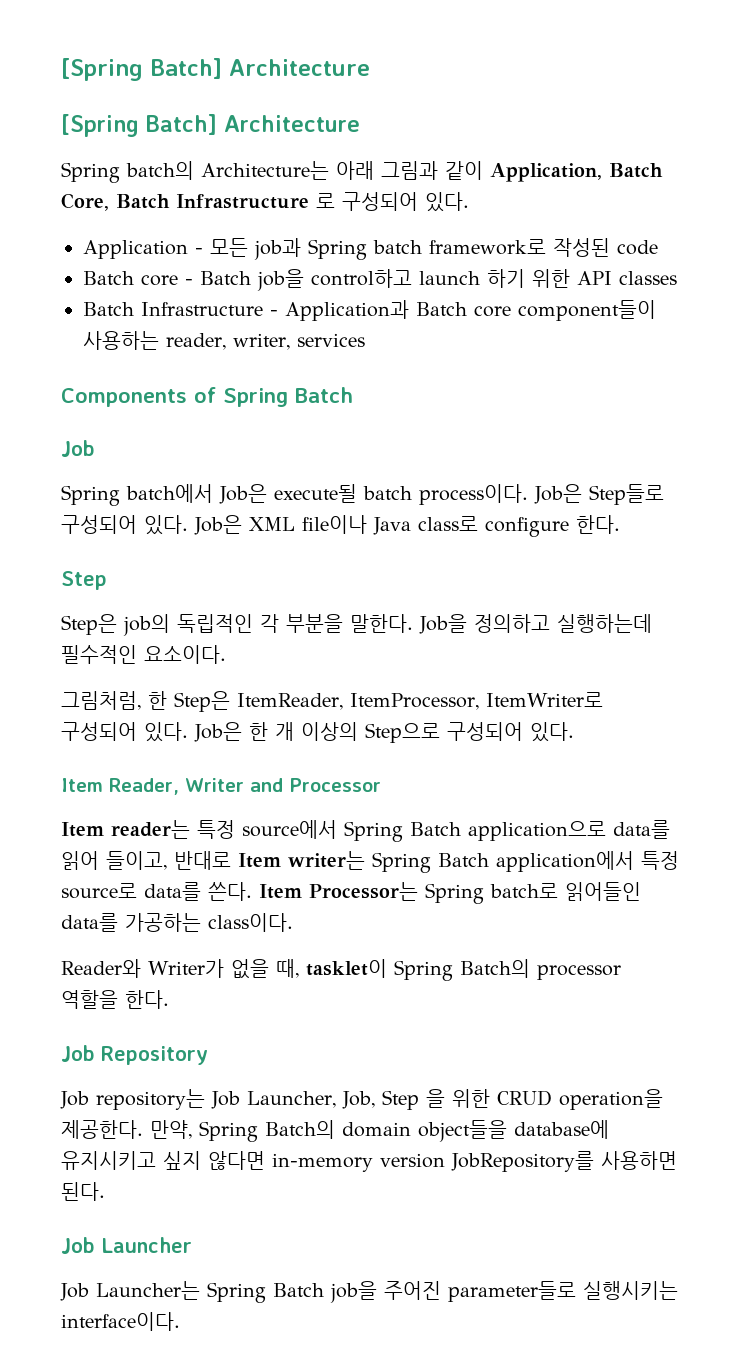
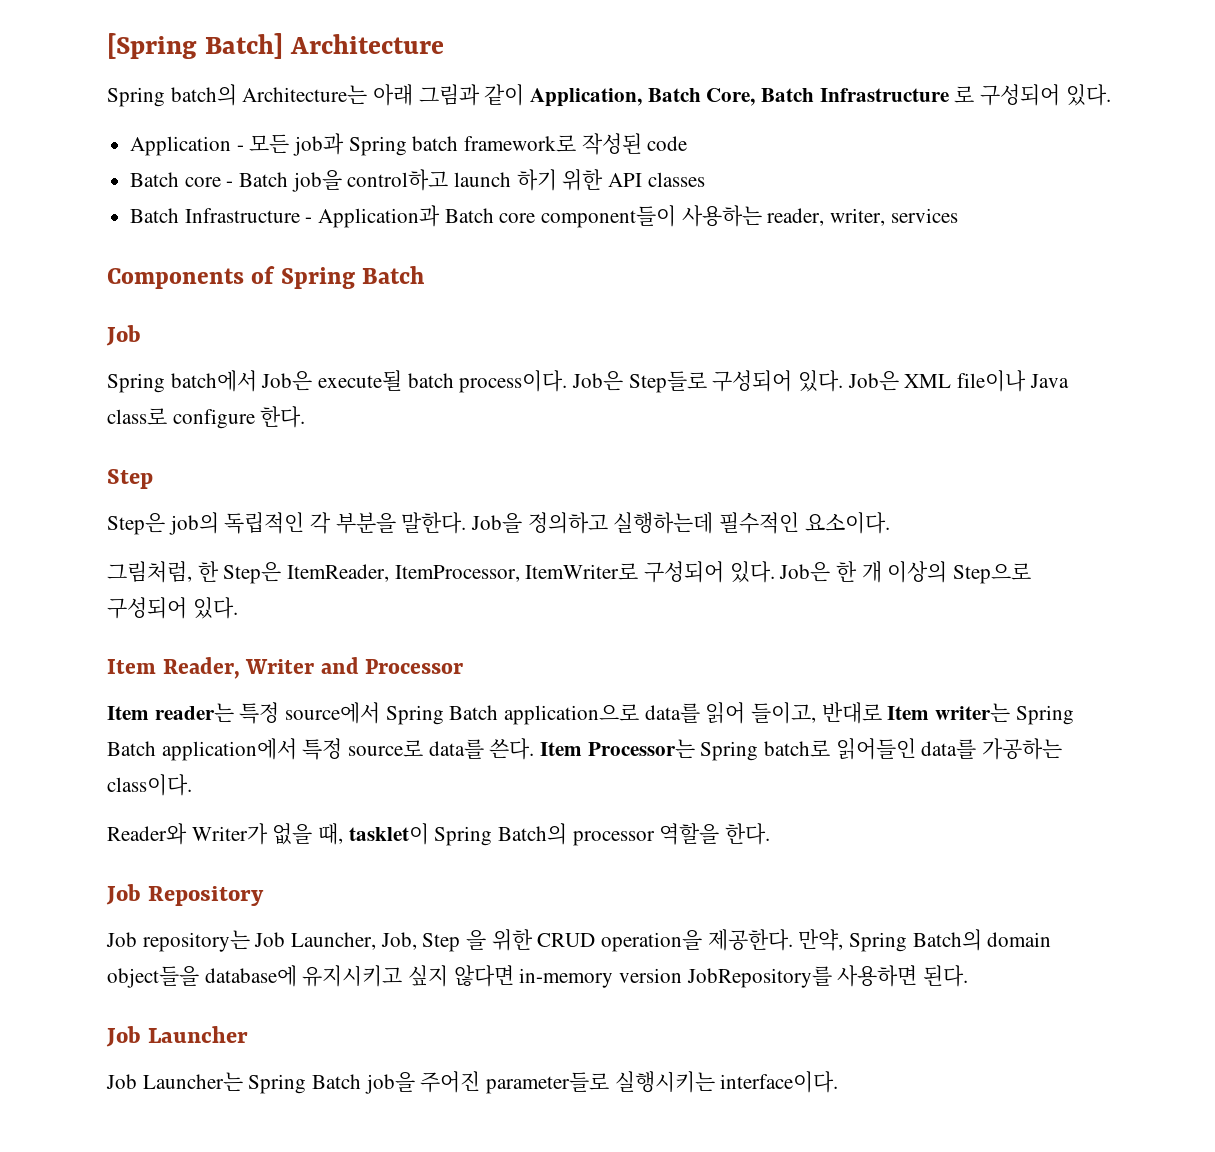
[61,58,370,81] [61,114,360,137] [Spring Batch] Architecture // [Spring Batch] Architecture -> [107,33,444,59] [Spring Batch] Architecture

